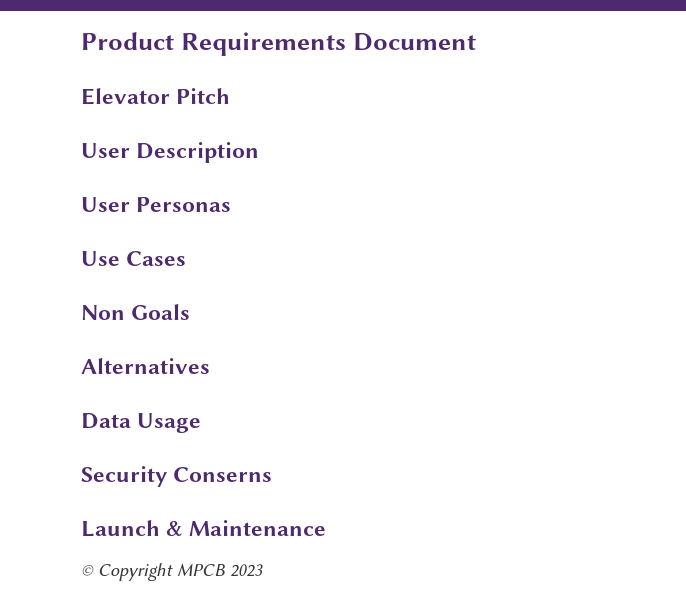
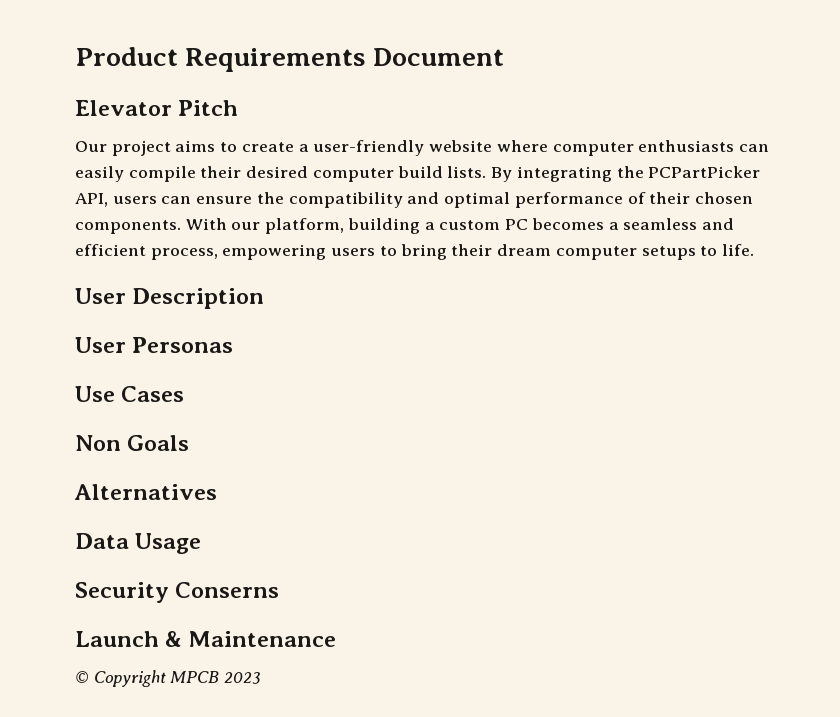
(231, 96) none -> [75,140,769,156] [75,166,761,182] [75,192,753,208] [75,218,734,234] [75,244,754,260] // Our project aims to create a user-friendly website where computer enthusiasts can easily compile their desired computer build lists. By integrating the PCPartPicker API, users can ensure the compatibility and optimal performance of their chosen components. With our platform, building a custom PC becomes a seamless and efficient process, empowering users to bring their dream computer setups to life.

